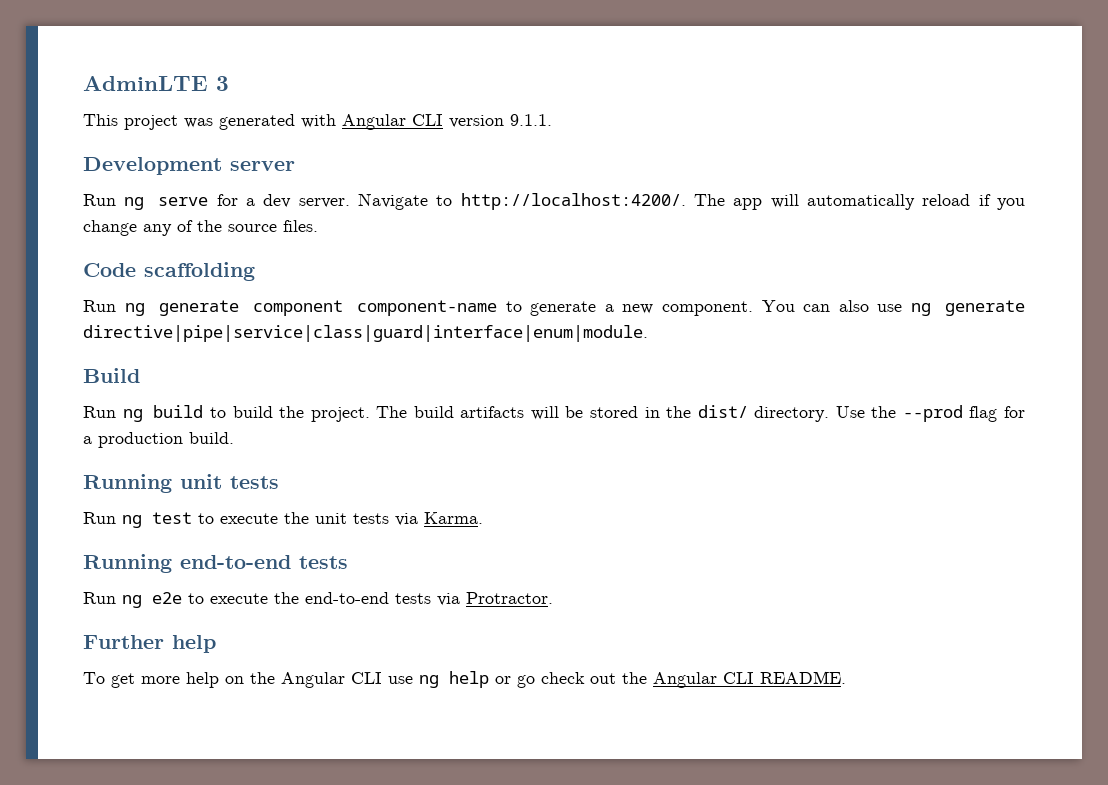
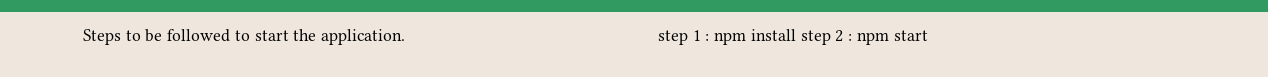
[83,76,229,91] [83,114,552,130] [83,157,295,175] [83,193,1025,210] [83,220,318,236] [83,262,255,281] [83,300,1025,316] [83,325,648,342] [83,368,140,383] [83,405,1026,422] [83,432,234,448] [83,474,279,493] [83,512,483,528] [83,554,348,573] [83,592,553,608] [83,635,216,653] [83,671,846,688] AdminLTE 3 // This project was generated with Angular CLI version 9.1.1. // Development server // Run ng serve for a dev server. Navigate to http://localhost:4200/. The app will automatically reload if you change any of the source files. // Code scaffolding // Run ng generate component component-name to generate a new component. You can also use ng generate directive|pipe|service|class|guard|interface|enum|module. // Build // Run ng build to build the project. The build artifacts will be stored in the dist/ directory. Use the --prod flag for a production build. // Running unit tests // Run ng test to execute the unit tests via Karma. // Running end-to-end tests // Run ng e2e to execute the end-to-end tests via Protractor. // Further help // To get more help on the Angular CLI use ng help or go check out the Angular CLI README. -> [83,29,406,45] [658,29,928,45] Steps to be followed to start the application. // step 1 : npm install step 2 : npm start

